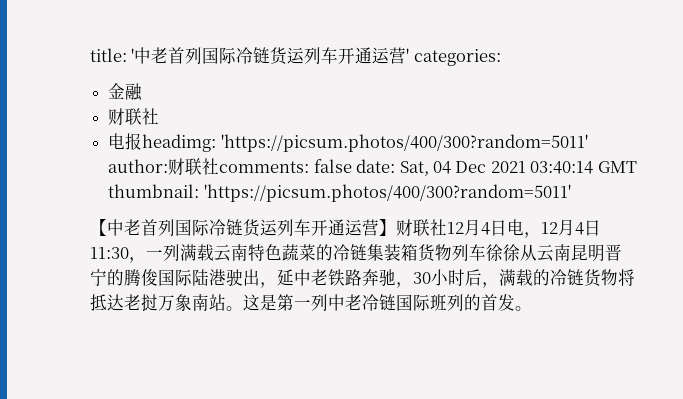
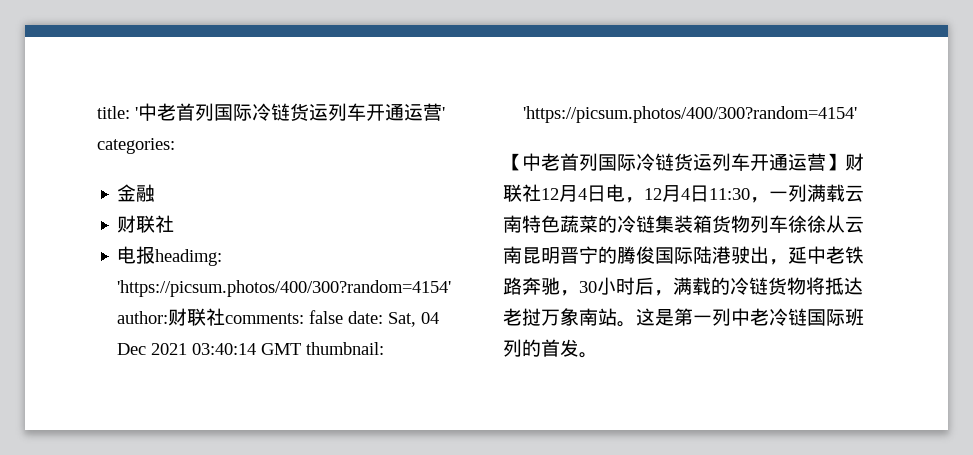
[220,134,588,152] 'https://picsum.photos/400/300?random=5011' -> [117,280,452,297] 'https://picsum.photos/400/300?random=4154'
[203,184,571,202] 'https://picsum.photos/400/300?random=5011' -> [523,106,858,123] 'https://picsum.photos/400/300?random=4154'

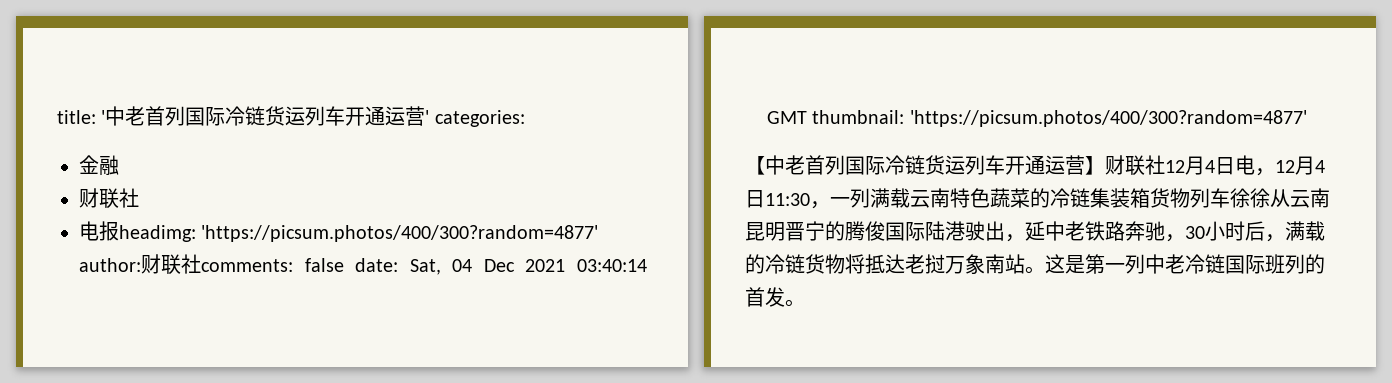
[117,280,452,297] 'https://picsum.photos/400/300?random=4154' -> [201,225,599,242] 'https://picsum.photos/400/300?random=4877'
[523,106,858,123] 'https://picsum.photos/400/300?random=4154' -> [909,110,1307,127] 'https://picsum.photos/400/300?random=4877'

